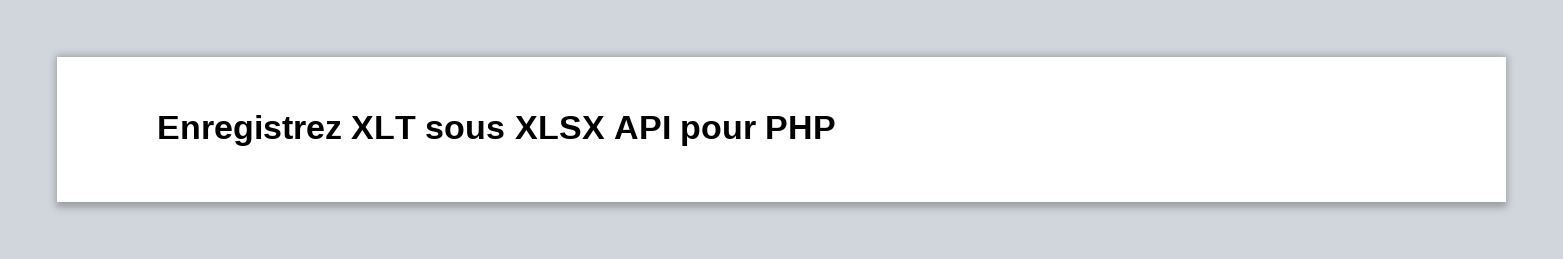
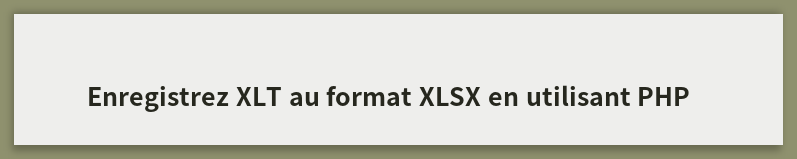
[425,116,756,146] sous XLSX API pour -> [288,85,631,106] au format XLSX en utilisant

